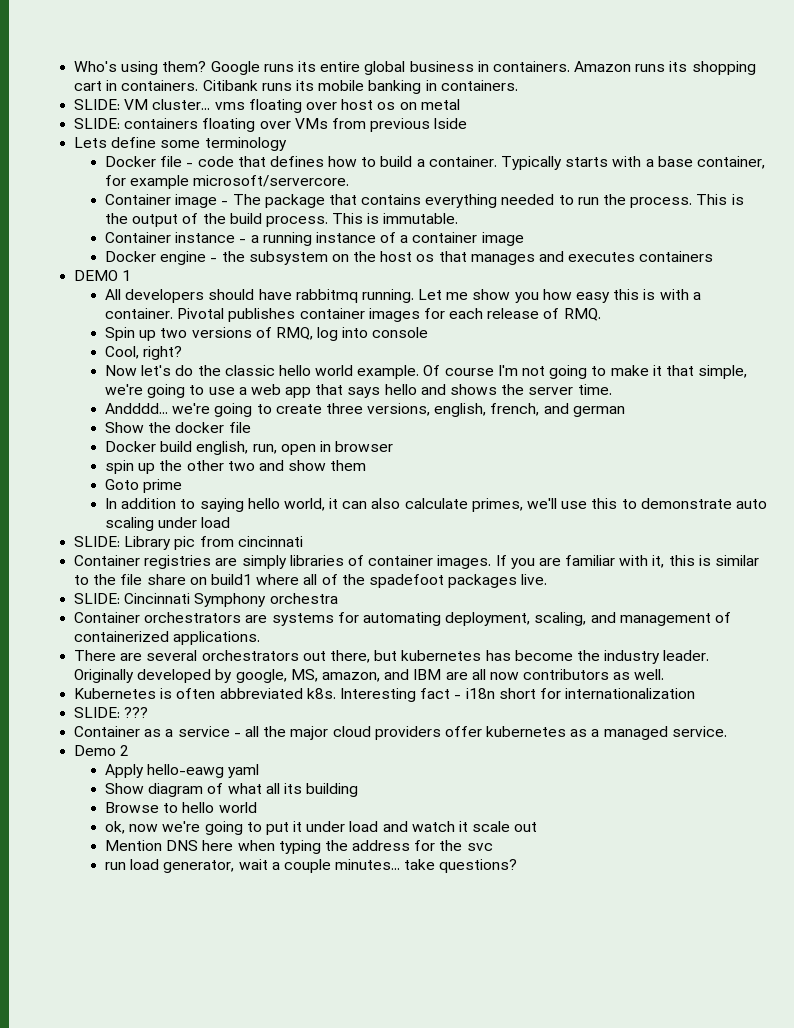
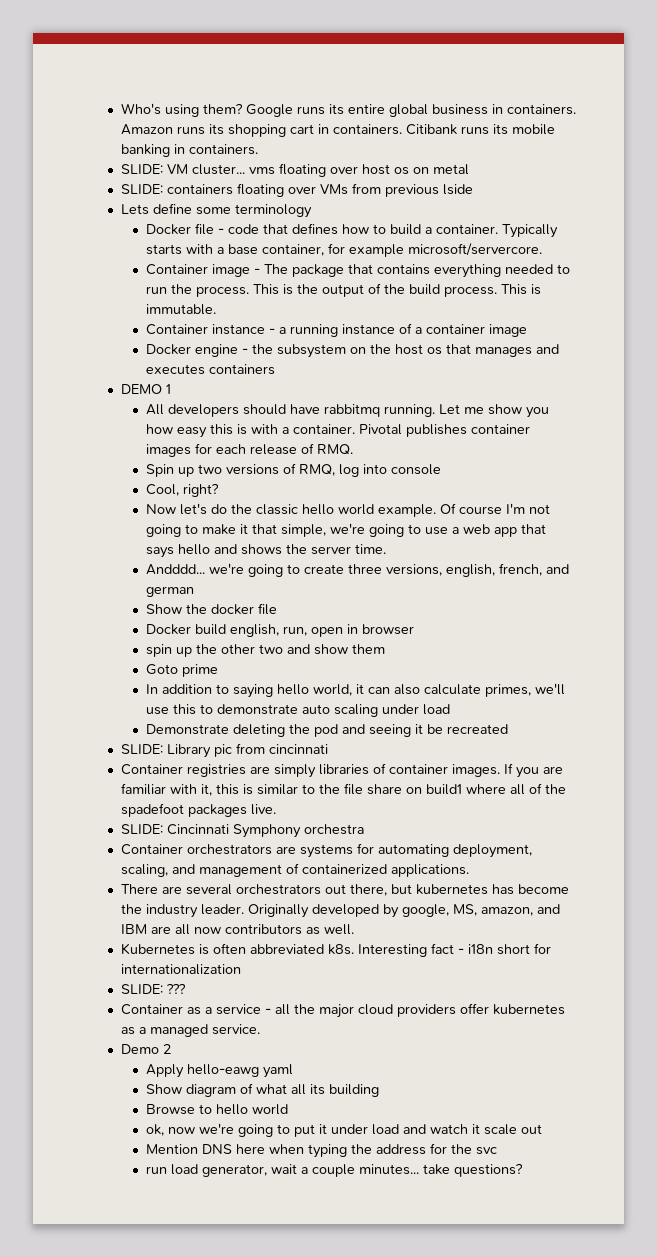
(231, 522) none -> [146,724,509,737] // Demonstrate deleting the pod and seeing it be recreated

